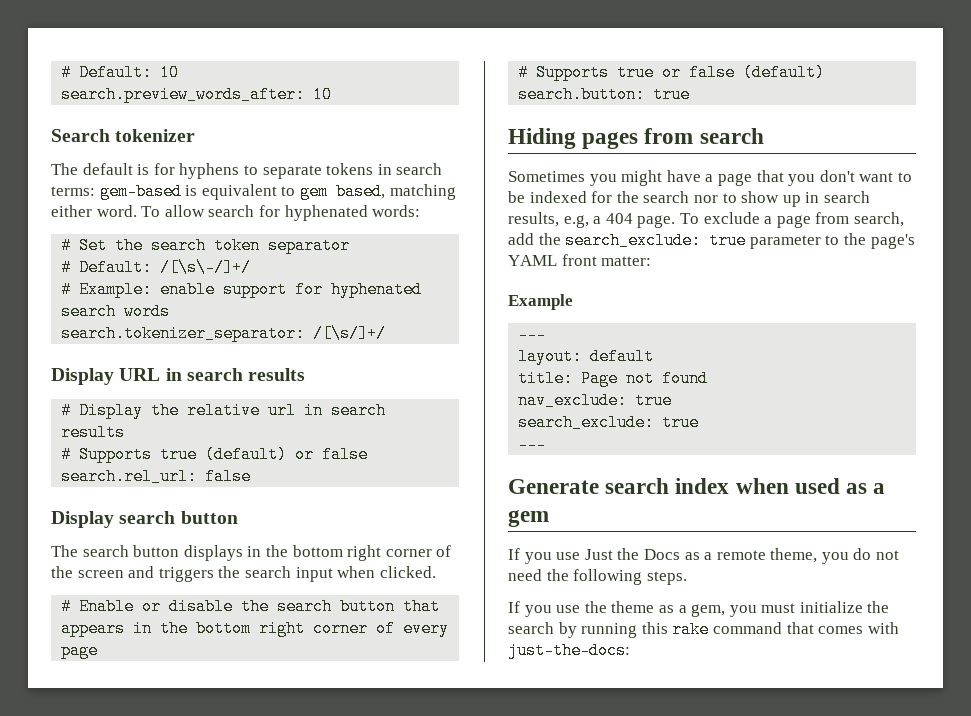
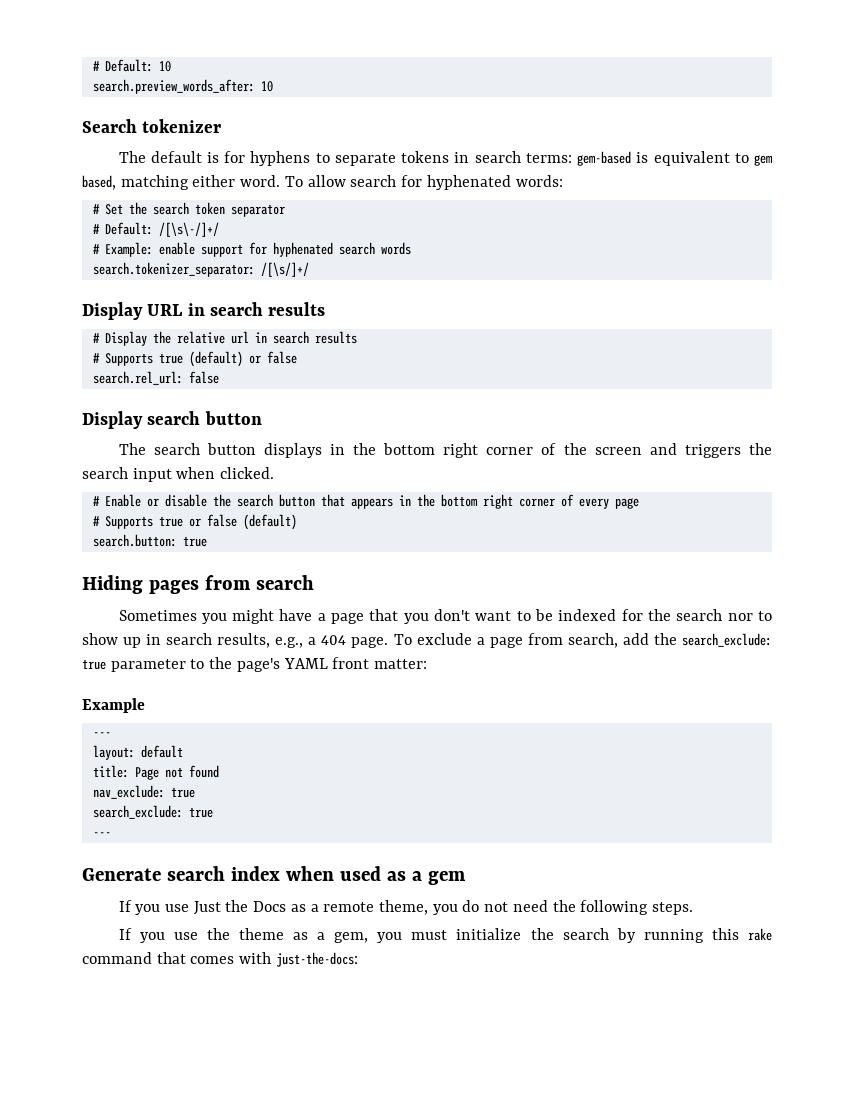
[563,215,589,228] e.g, -> [275,637,304,648] e.g.,

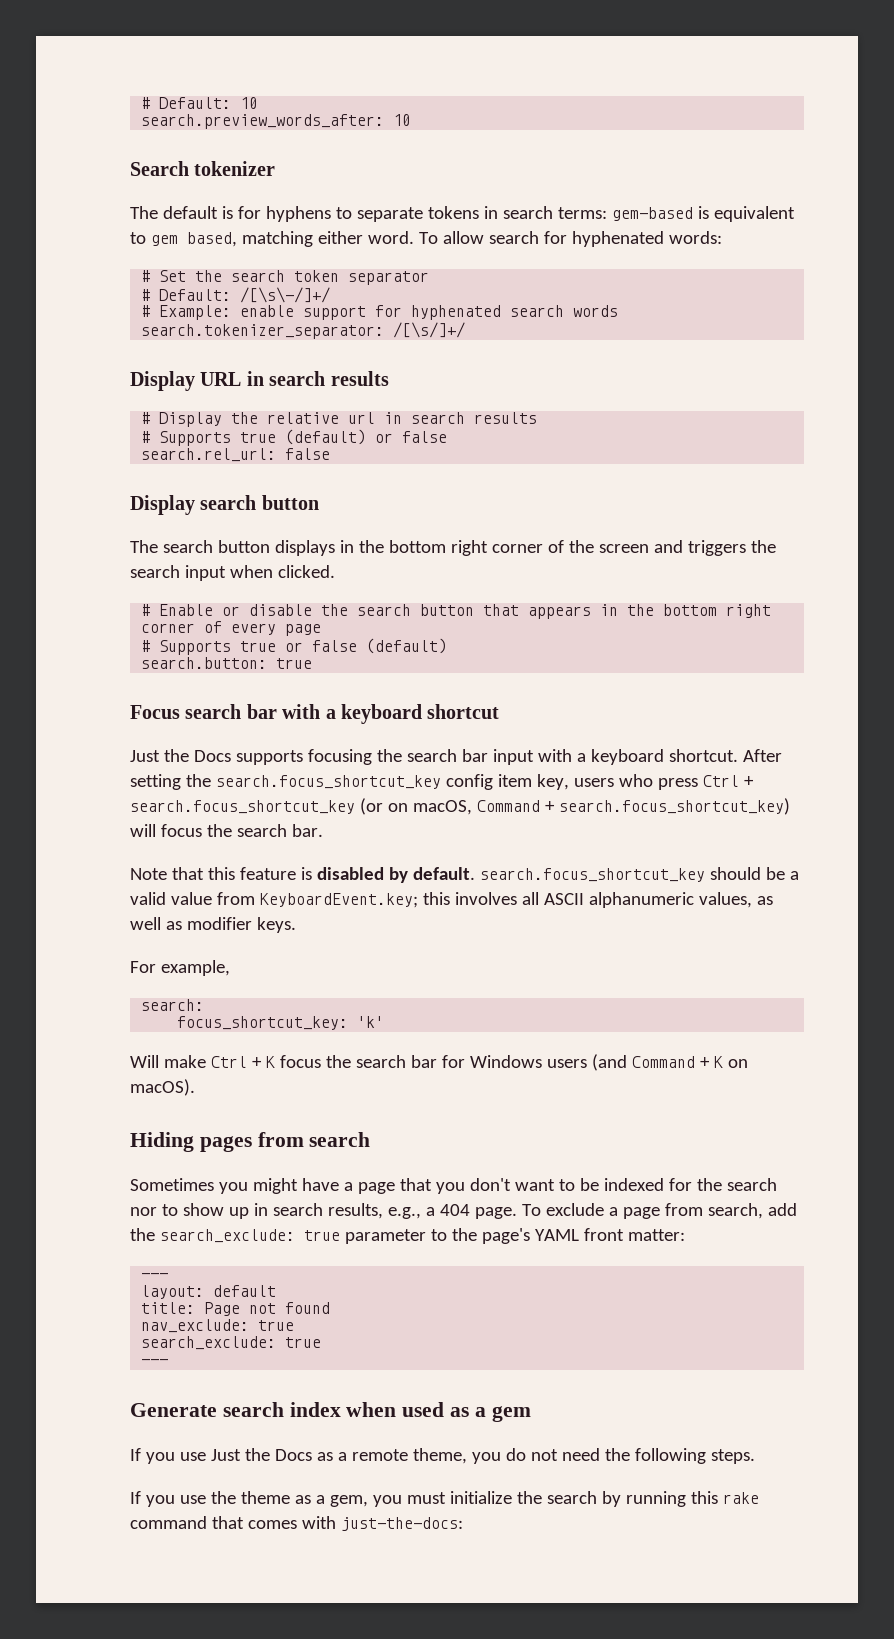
(207, 541) none -> [130,704,500,724] [130,749,782,765] [130,774,754,790] [130,798,790,815] [130,824,323,837] [130,867,799,883] [130,892,773,908] [130,917,296,933] [130,960,230,976] [141,999,205,1011] [177,1016,385,1030] [130,1054,748,1071] [130,1079,195,1096] // Focus search bar with a keyboard shortcut // Just the Docs supports focusing the search bar input with a keyboard shortcut. After setting the search.focus_shortcut_key config item key, users who press Ctrl + search.focus_shortcut_key (or on macOS, Command + search.focus_shortcut_key) will focus the search bar. // Note that this feature is disabled by default. search.focus_shortcut_key should be a valid value from KeyboardEvent.key; this involves all ASCII alphanumeric values, as well as modifier keys. // For example, // search: // focus_shortcut_key: 'k' // Will make Ctrl + K focus the search bar for Windows users (and Command + K on macOS).
[82,698,145,713] // Example -> (685, 1235) none

